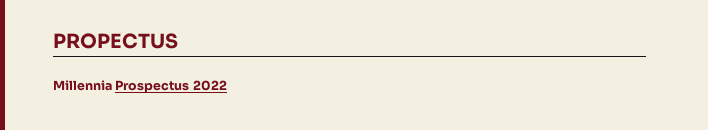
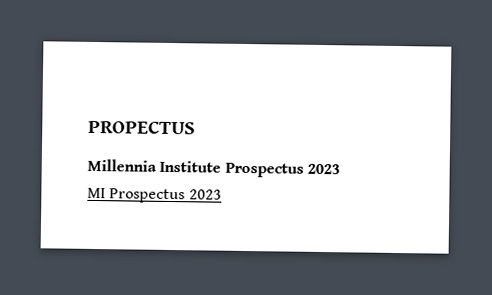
[115,80,227,93] Prospectus 2022 -> [159,160,340,178] [87,187,222,204] Institute Prospectus 2023 // MI Prospectus 2023

